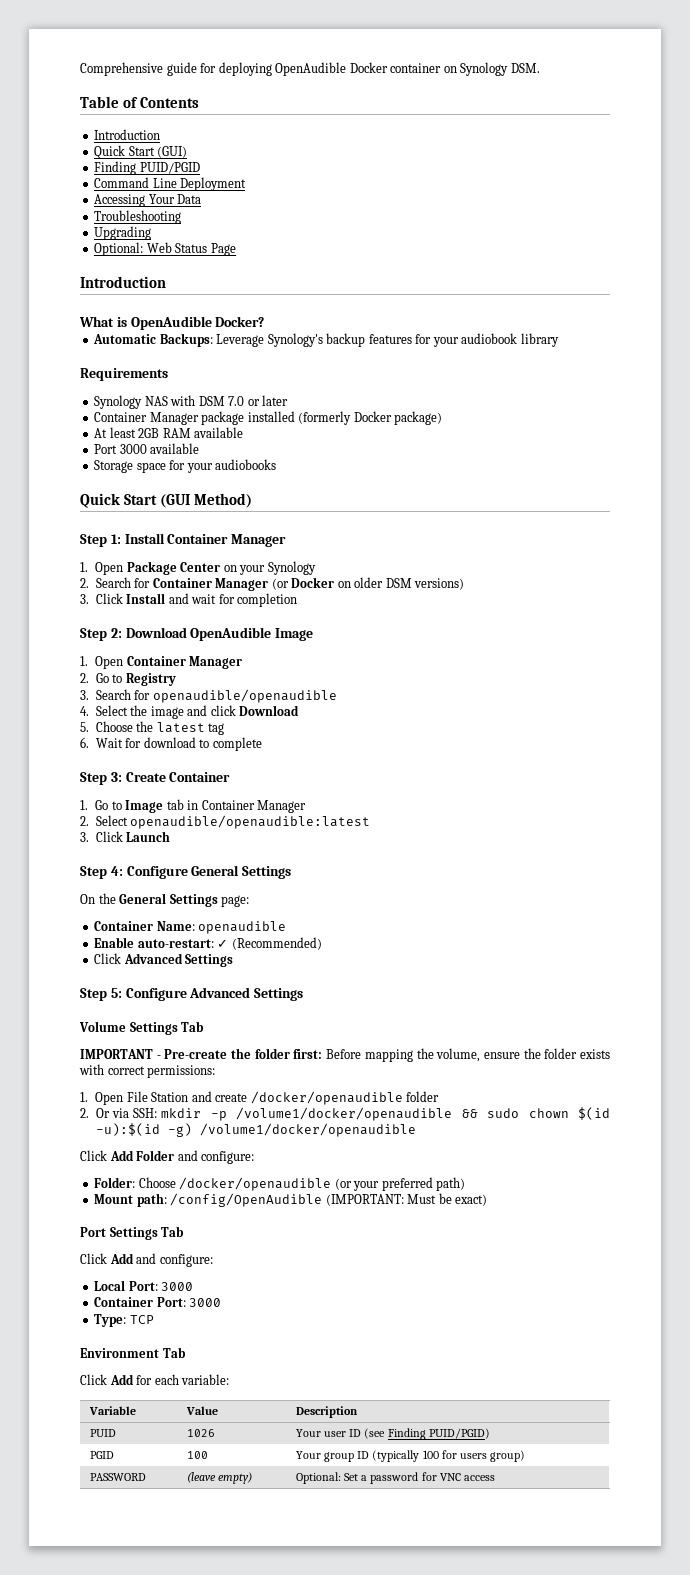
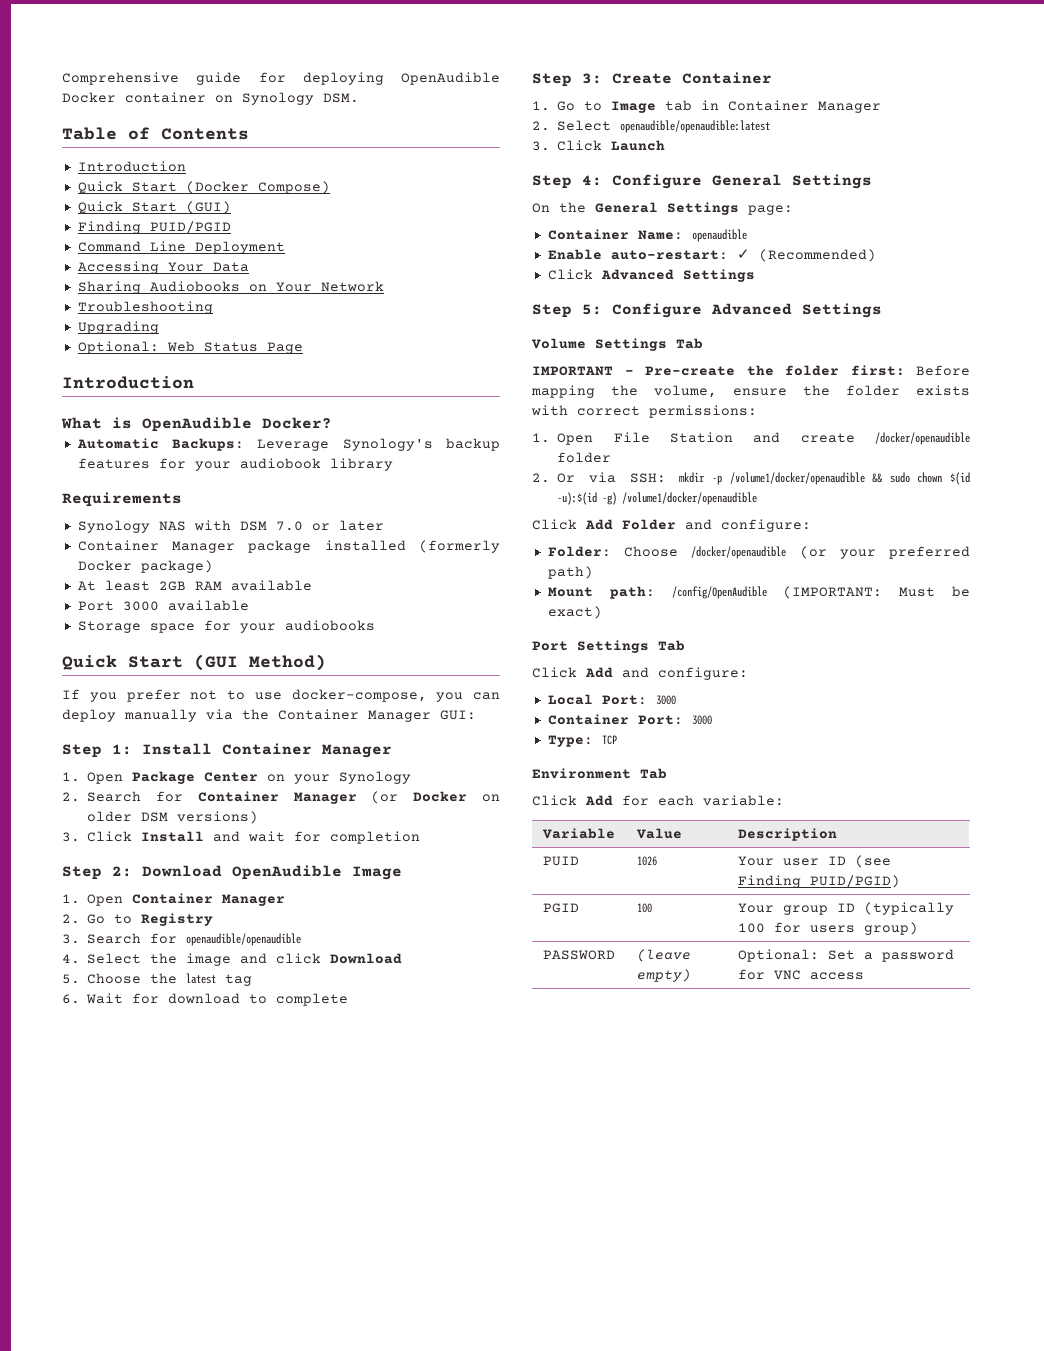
(161, 134) none -> [77,181,330,194] // Quick Start (Docker Compose)
(202, 199) none -> [77,281,384,294] // Sharing Audiobooks on Your Network
(253, 500) none -> [62,689,500,702] [62,709,476,722] // If you prefer not to use docker-compose, you can deploy manually via the Container Manager GUI:

